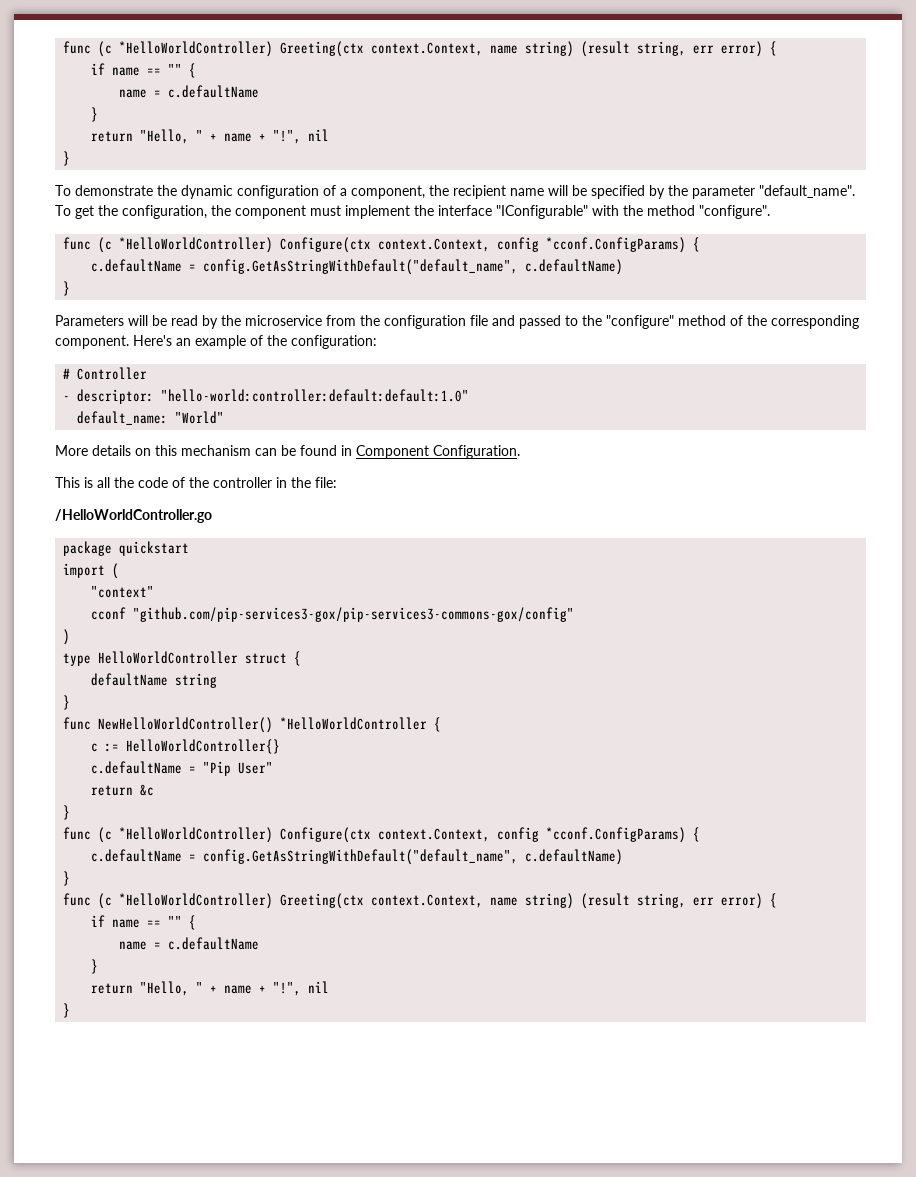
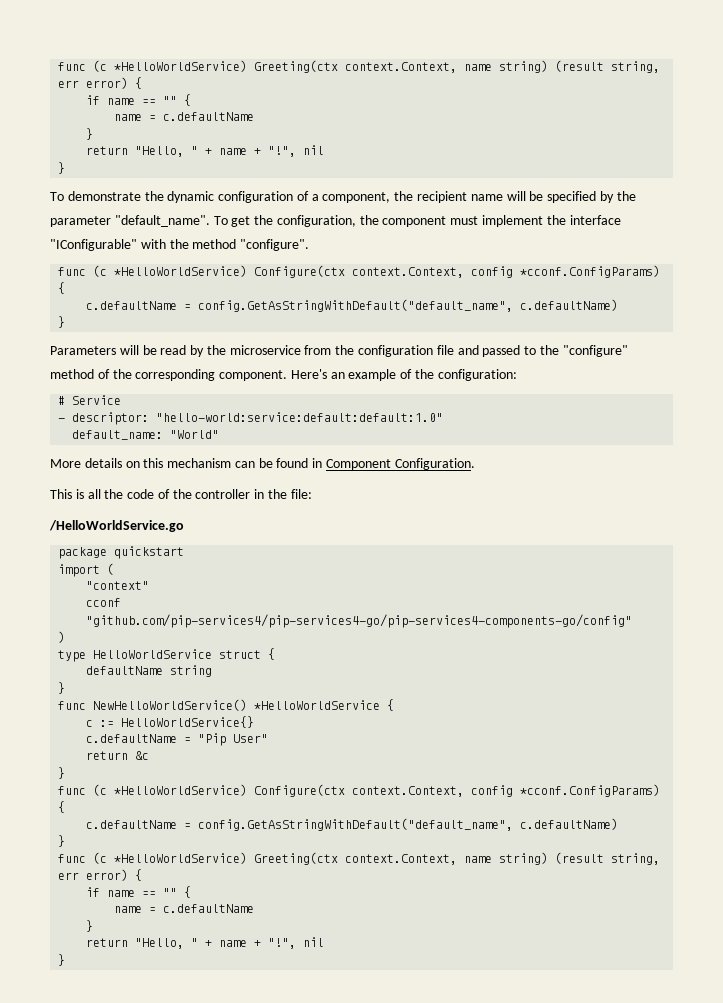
[63,41,274,57] func (c *HelloWorldController) -> [58,60,248,72] func (c *HelloWorldService)
[119,237,274,253] *HelloWorldController) -> [114,265,248,277] *HelloWorldService)
[77,367,148,380] Controller -> [72,395,122,405] Service
[161,389,470,402] "hello-world:controller:default:default:1.0" -> [156,412,444,422] "hello-world:service:default:default:1.0"
[55,509,212,523] /HelloWorldController.go -> [49,520,184,532] /HelloWorldService.go
[133,607,575,622] "github.com/pip-services3-gox/pip-services3-commons-gox/config" -> [86,614,633,628] "github.com/pip-services4/pip-services4-go/pip-services4-components-go/config"
[98,651,239,664] HelloWorldController -> [93,649,213,659] HelloWorldService
[98,717,428,733] NewHelloWorldController() *HelloWorldController -> [93,699,381,711] NewHelloWorldService() *HelloWorldService
[126,739,281,754] HelloWorldController{} -> [121,716,255,728] HelloWorldService{}
[119,827,274,843] *HelloWorldController) -> [114,784,248,796] *HelloWorldService)
[119,893,274,909] *HelloWorldController) -> [114,852,248,864] *HelloWorldService)

